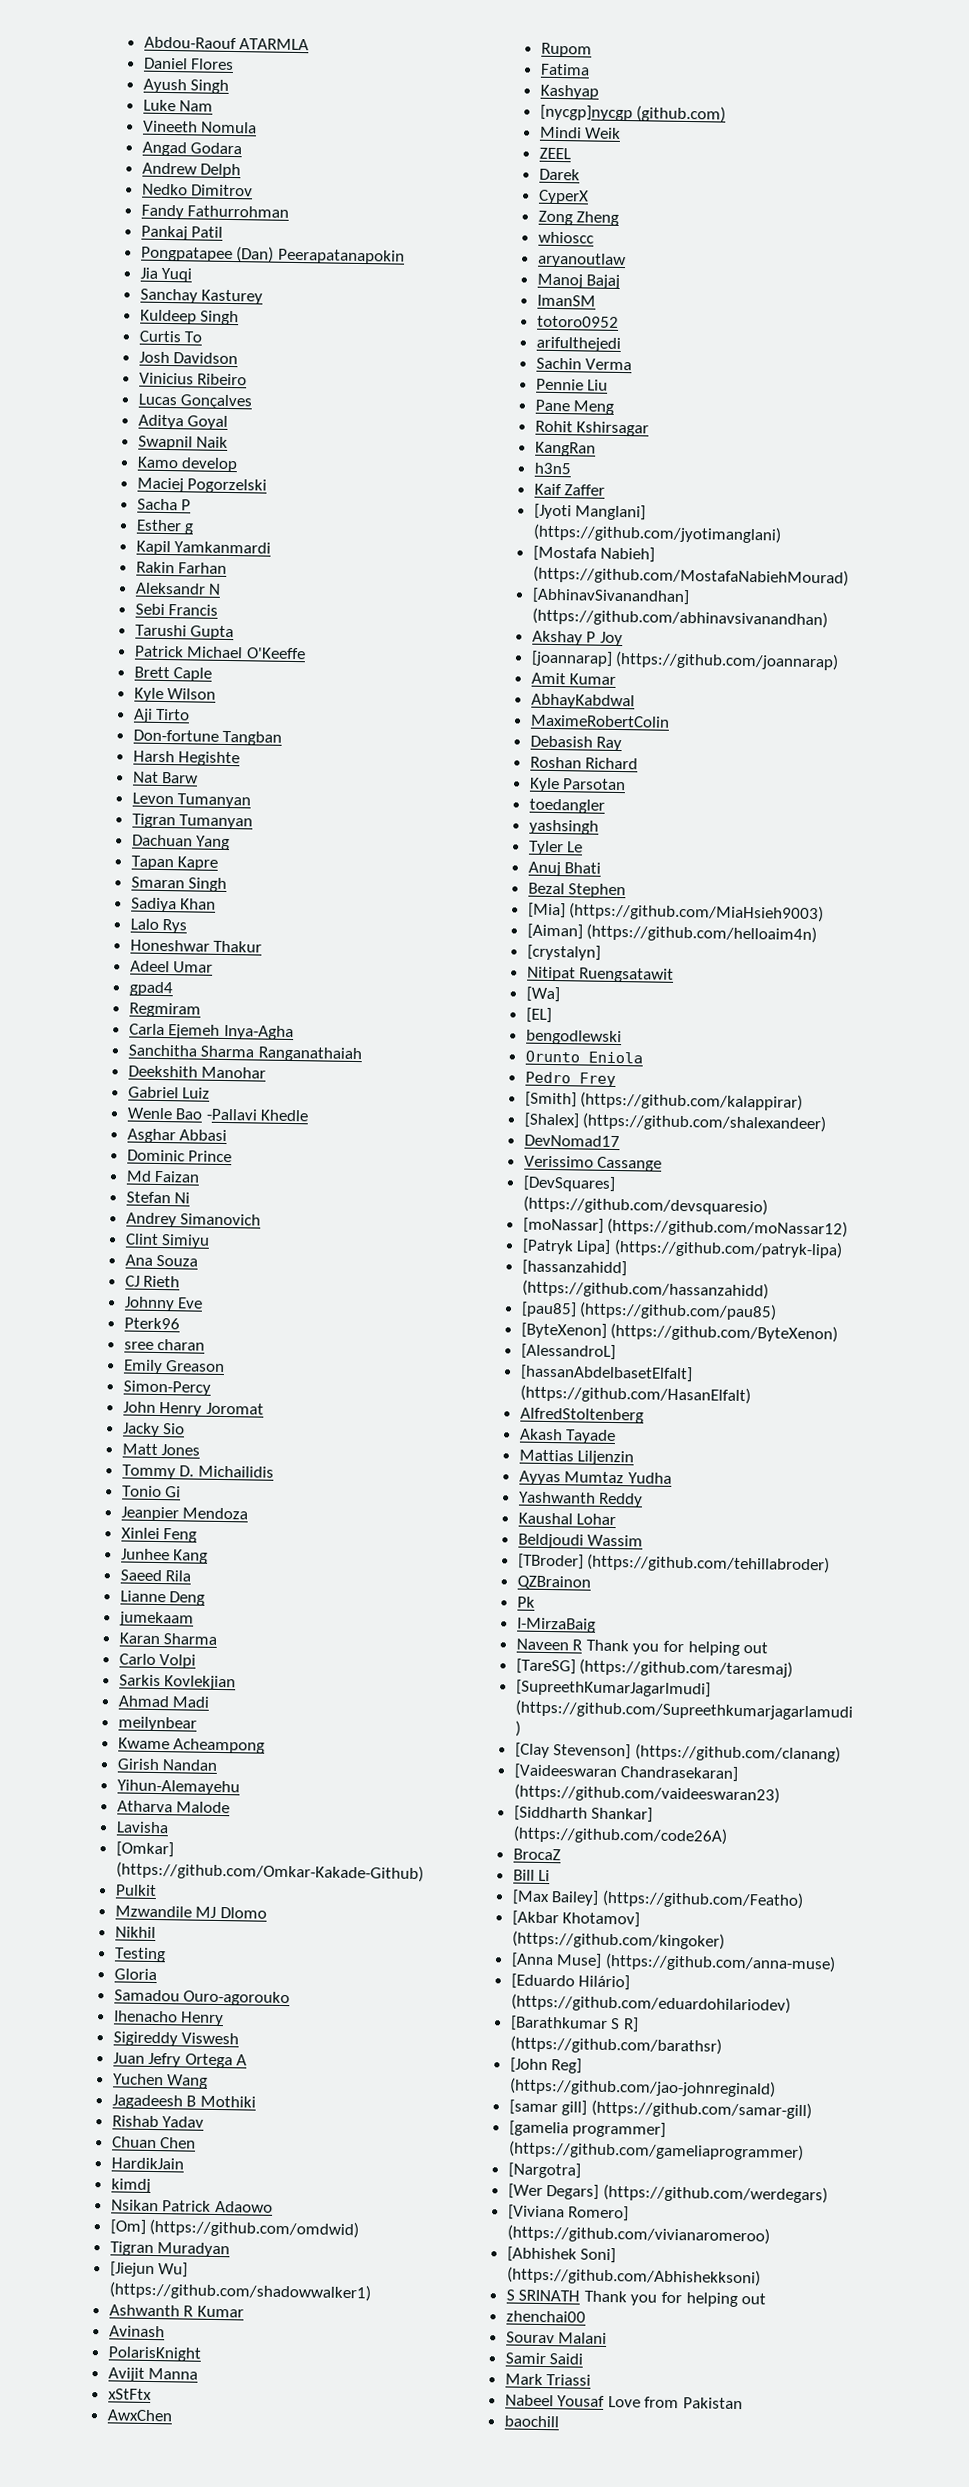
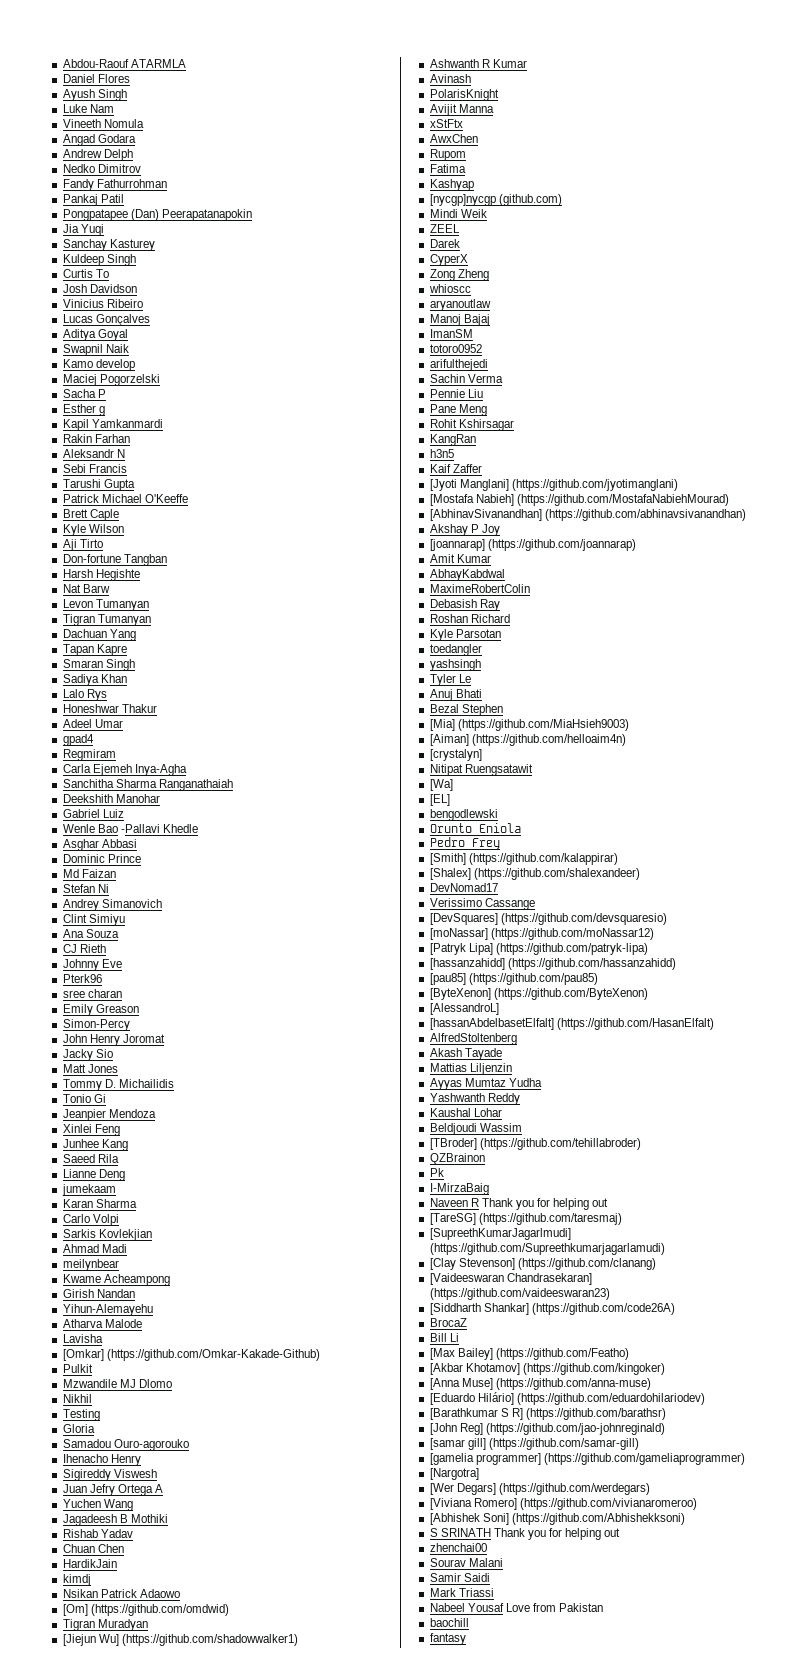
(559, 2421) none -> [429,1633,466,1645] // fantasy

